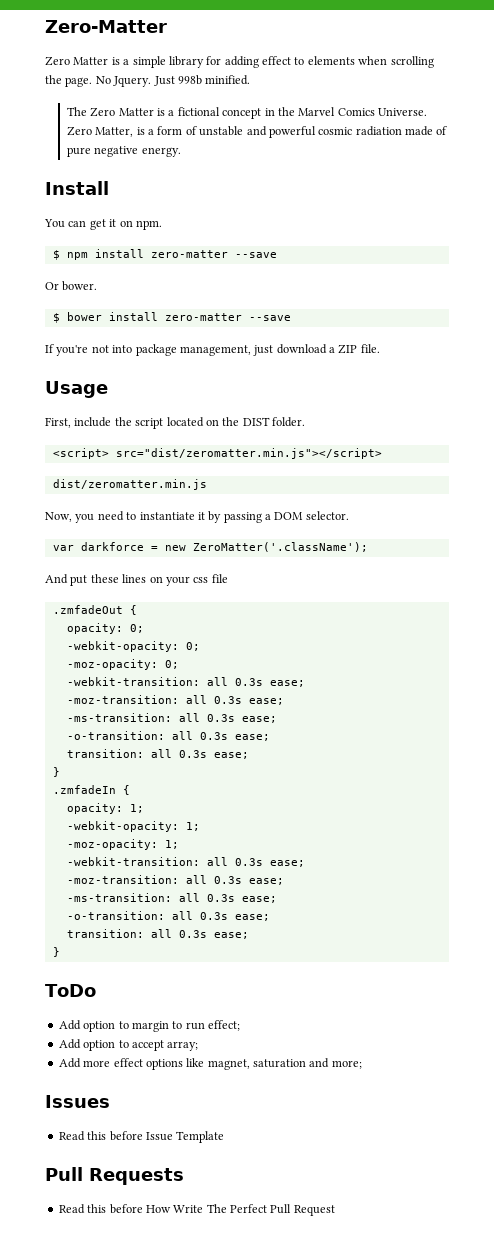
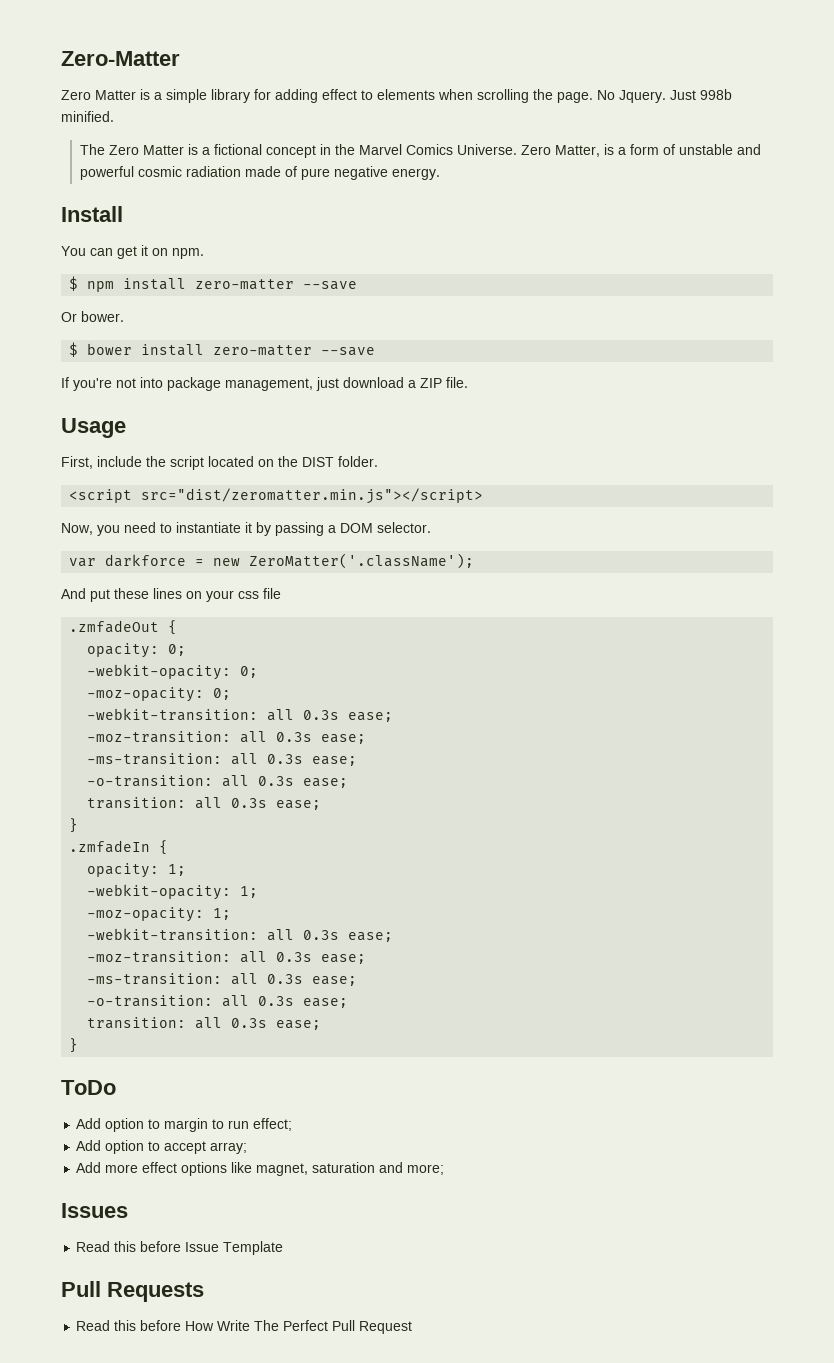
[52,448,109,459] <script> -> [69,489,133,503] <script
[52,479,207,490] // dist/zeromatter.min.js -> (484, 496) none

